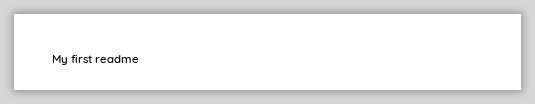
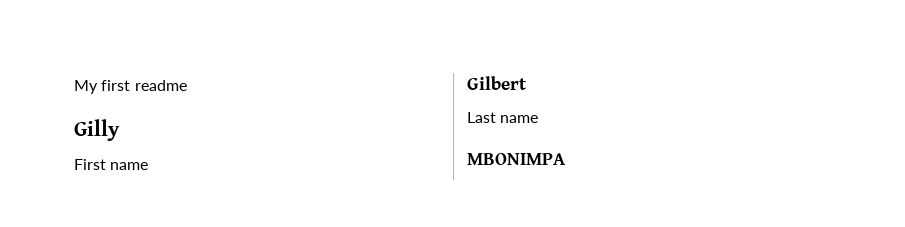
(140, 59) none -> [74,119,120,141] [74,159,149,170] [467,76,527,90] [467,112,539,123] [467,153,565,165] // Gilly // First name // Gilbert // Last name // MBONIMPA

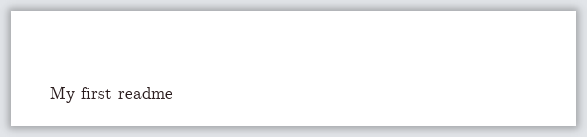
[74,119,120,141] [74,159,149,170] [467,76,527,90] [467,112,539,123] [467,153,565,165] // Gilly // First name // Gilbert // Last name // MBONIMPA -> (173, 93) none

